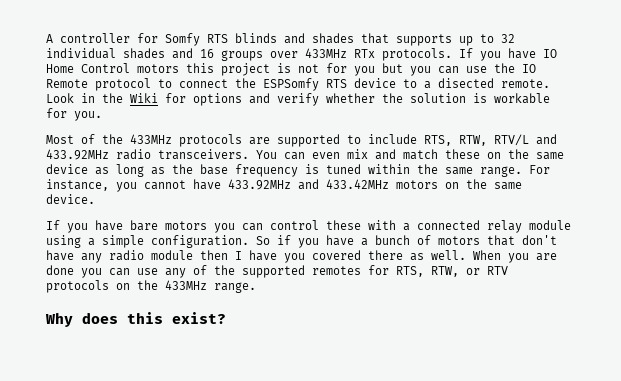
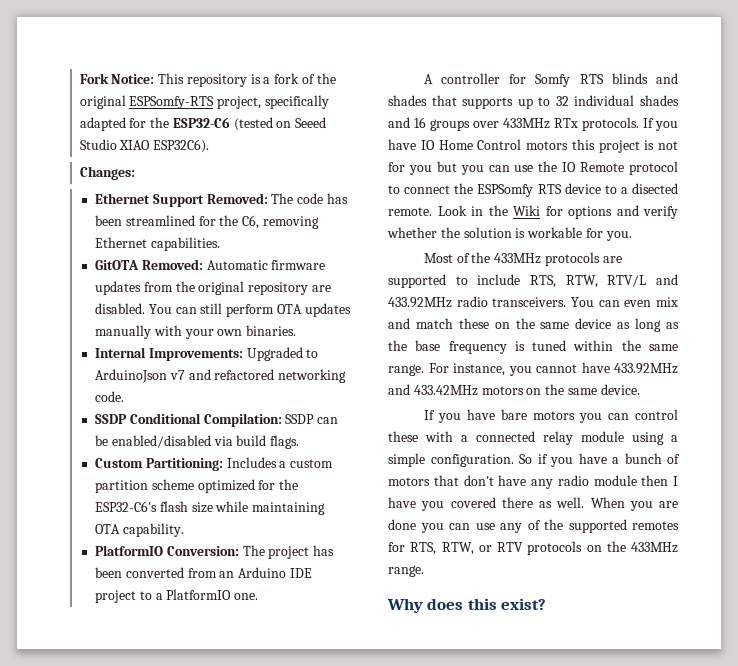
(46, 38) none -> [79,73,336,87] [79,95,329,109] [79,117,327,131] [79,139,210,153] [79,166,135,180] [94,193,348,207] [94,215,319,229] [94,237,220,251] [94,259,326,270] [94,281,331,295] [94,303,351,317] [94,325,297,339] [94,347,319,361] [94,369,347,383] [94,391,124,402] [94,413,339,427] [94,435,300,449] [94,457,334,471] [94,479,299,493] [94,501,326,515] [94,523,184,537] [94,545,335,559] [94,567,312,578] [94,589,259,603] Fork Notice: This repository is a fork of the original ESPSomfy-RTS project, specifically adapted for the ESP32-C6 (tested on Seeed Studio XIAO ESP32C6). // Changes: // Ethernet Support Removed: The code has been streamlined for the C6, removing Ethernet capabilities. // GitOTA Removed: Automatic firmware updates from the original repository are disabled. You can still perform OTA updates manually with your own binaries. // Internal Improvements: Upgraded to ArduinoJson v7 and refactored networking code. // SSDP Conditional Compilation: SSDP can be enabled/disabled via build flags. // Custom Partitioning: Includes a custom partition scheme optimized for the ESP32-C6's flash size while maintaining OTA capability. // PlatformIO Conversion: The project has been converted from an Arduino IDE project to a PlatformIO one. //

